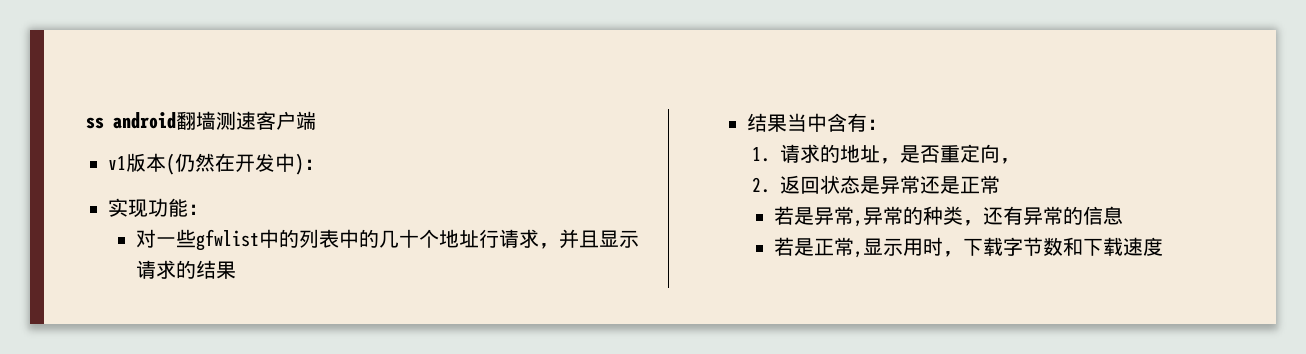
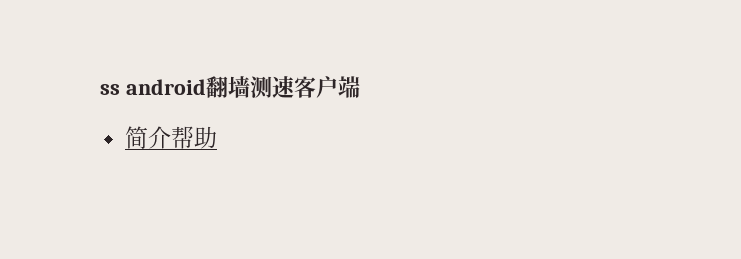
[108,153,324,175] [108,198,208,218] [135,229,639,251] [135,260,236,279] [746,113,887,132] [752,144,1021,164] [752,175,1001,194] [774,206,1124,227] [774,237,1164,258] v1版本(仍然在开发中)： // 实现功能： // 对一些gfwlist中的列表中的几十个地址行请求，并且显示请求的结果 // 结果当中含有： // 1.请求的地址，是否重定向， // 2.返回状态是异常还是正常 // 若是异常,异常的种类，还有异常的信息 // 若是正常,显示用时，下载字节数和下载速度 -> [125,126,218,149] 简介帮助

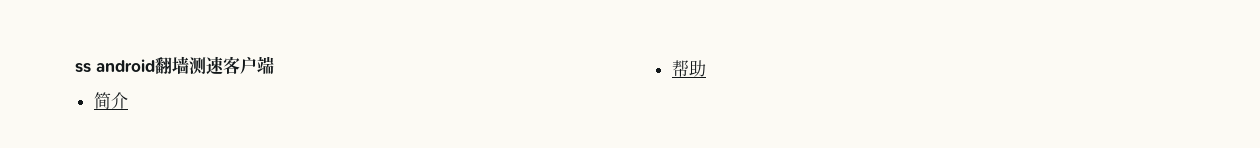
(172, 137) none -> (128, 100) //

